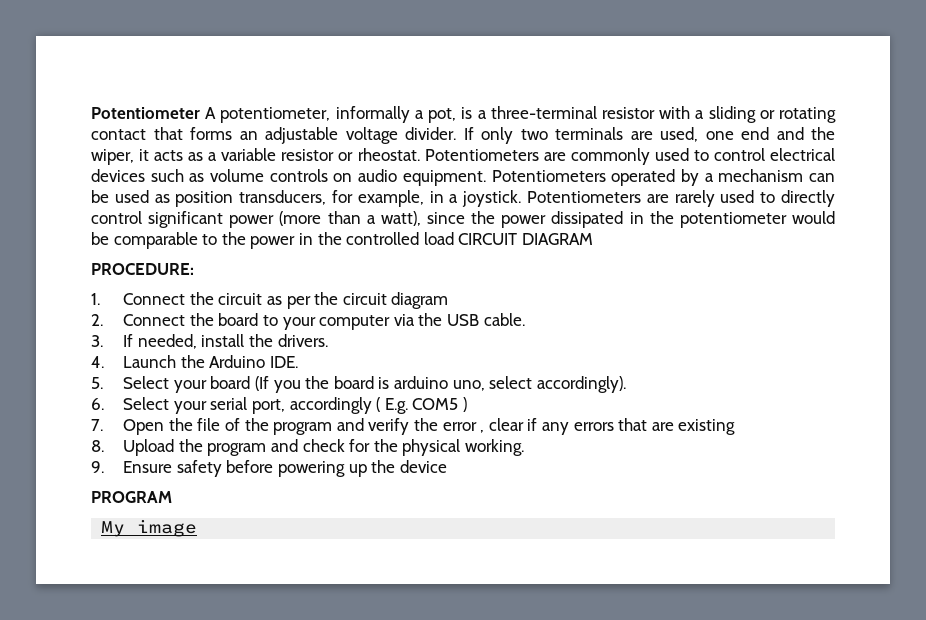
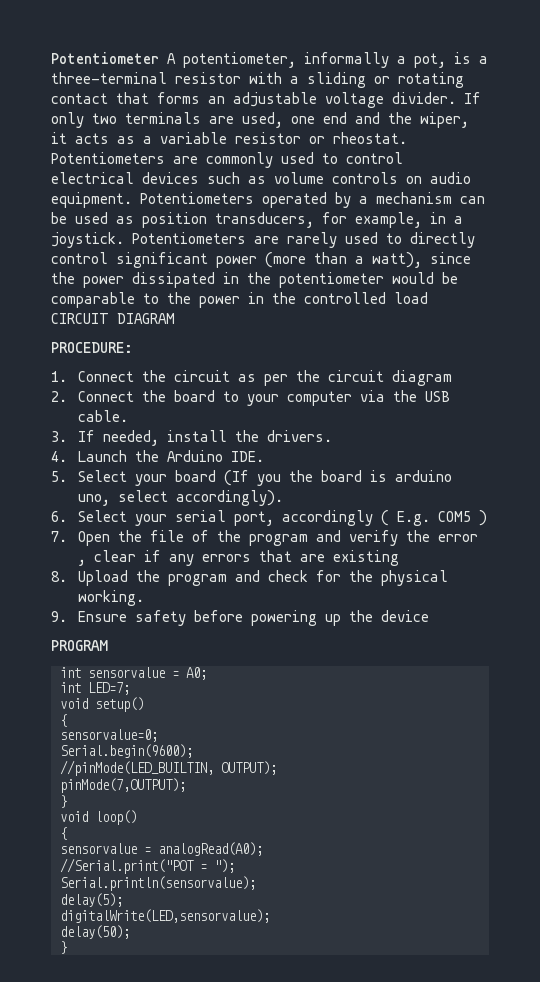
[101,519,198,537] My image -> [60,667,207,680] [60,682,130,695] [60,697,144,712] [60,714,67,727] [60,729,158,742] [60,744,193,758] [60,760,277,776] [60,778,186,793] [60,795,67,808] [60,810,137,825] [60,827,67,840] [60,842,263,856] [60,858,235,874] [60,876,256,891] [60,893,123,907] [60,909,270,923] [60,925,130,939] [60,941,67,954] int sensorvalue = A0; // int LED=7; // void setup() // { // sensorvalue=0; // Serial.begin(9600); // //pinMode(LED_BUILTIN, OUTPUT); // pinMode(7,OUTPUT); // } // void loop() // { // sensorvalue = analogRead(A0); // //Serial.print("POT = "); // Serial.println(sensorvalue); // delay(5); // digitalWrite(LED,sensorvalue); // delay(50); // }

